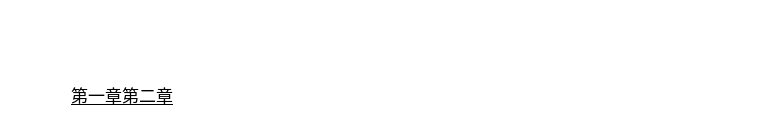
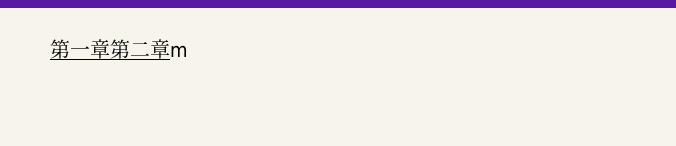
(173, 95) none -> [170,45,188,57] m

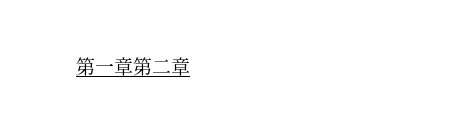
[170,45,188,57] m -> (190, 66) none

